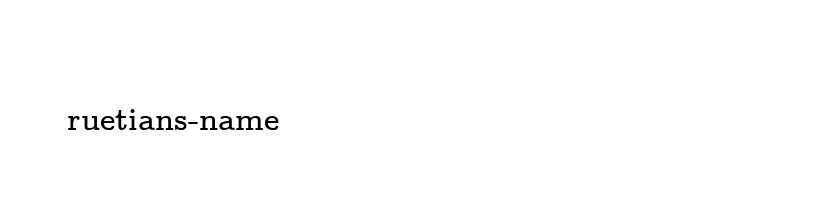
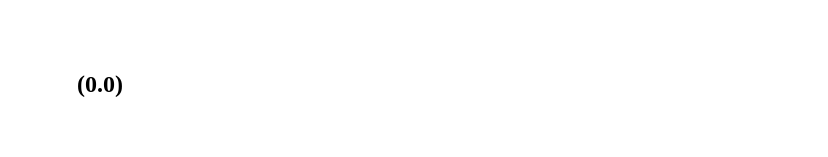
[67,109,279,130] ruetians-name -> [77,75,123,98] (0.0)

